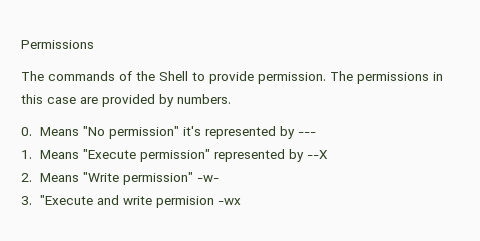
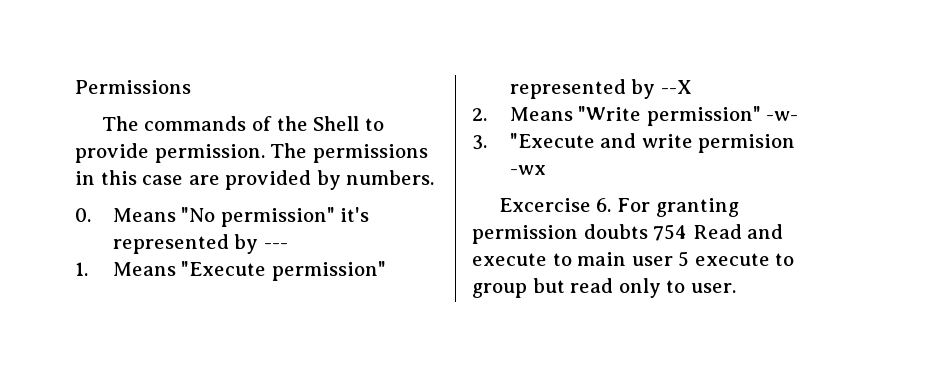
(241, 201) none -> [498,198,739,217] [472,224,784,244] [472,251,795,267] [472,278,736,298] // Excercise 6. For granting permission doubts 754 Read and execute to main user 5 execute to group but read only to user.

